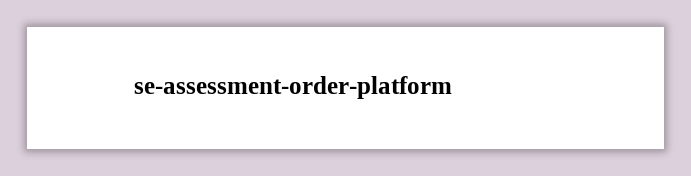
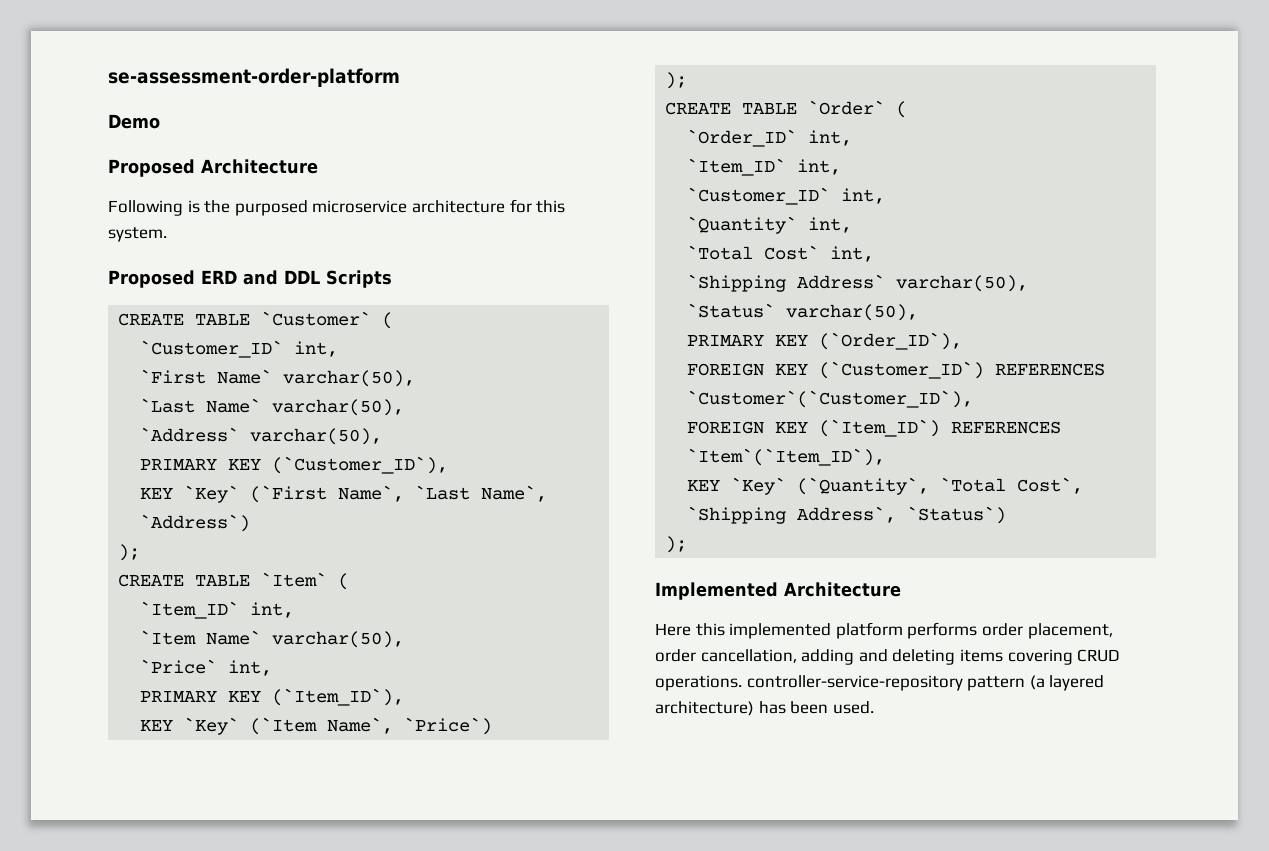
(452, 87) none -> [108,114,160,129] [108,159,318,177] [108,199,566,216] [108,227,167,242] [108,270,392,288] [118,311,394,329] [140,340,339,358] [140,369,416,387] [140,398,405,416] [140,427,383,445] [140,456,449,474] [140,485,548,503] [140,514,251,532] [118,544,141,561] [118,572,350,590] [140,601,295,619] [140,630,405,648] [140,659,273,676] [140,688,405,706] [140,717,493,735] [665,72,688,89] [665,100,908,118] [687,129,853,147] [687,158,842,176] [687,187,886,205] [687,216,853,234] [687,245,875,262] [687,274,1029,292] [687,303,919,321] [687,332,963,350] [687,361,1106,379] [687,390,974,408] [687,419,1062,437] [687,448,886,466] [687,477,1084,495] [687,506,1007,524] [665,536,688,553] [655,582,901,600] [655,622,1113,639] [655,649,1121,665] [655,675,1105,691] [655,701,874,716] // Demo // Proposed Architecture // Following is the purposed microservice architecture for this system. // Proposed ERD and DDL Scripts // CREATE TABLE `Customer` ( // `Customer_ID` int, // `First Name` varchar(50), // `Last Name` varchar(50), // `Address` varchar(50), // PRIMARY KEY (`Customer_ID`), // KEY `Key` (`First Name`, `Last Name`, `Address`) // ); // CREATE TABLE `Item` ( // `Item_ID` int, // `Item Name` varchar(50), // `Price` int, // PRIMARY KEY (`Item_ID`), // KEY `Key` (`Item Name`, `Price`) // ); // CREATE TABLE `Order` ( // `Order_ID` int, // `Item_ID` int, // `Customer_ID` int, // `Quantity` int, // `Total Cost` int, // `Shipping Address` varchar(50), // `Status` varchar(50), // PRIMARY KEY (`Order_ID`), // FOREIGN KEY (`Customer_ID`) REFERENCES `Customer`(`Customer_ID`), // FOREIGN KEY (`Item_ID`) REFERENCES `Item`(`Item_ID`), // KEY `Key` (`Quantity`, `Total Cost`, `Shipping Address`, `Status`) // ); // Implemented Architecture // Here this implemented platform performs order placement, order cancellation, adding and deleting items covering CRUD operations. controller-service-repository pattern (a layered architecture) has been used.

